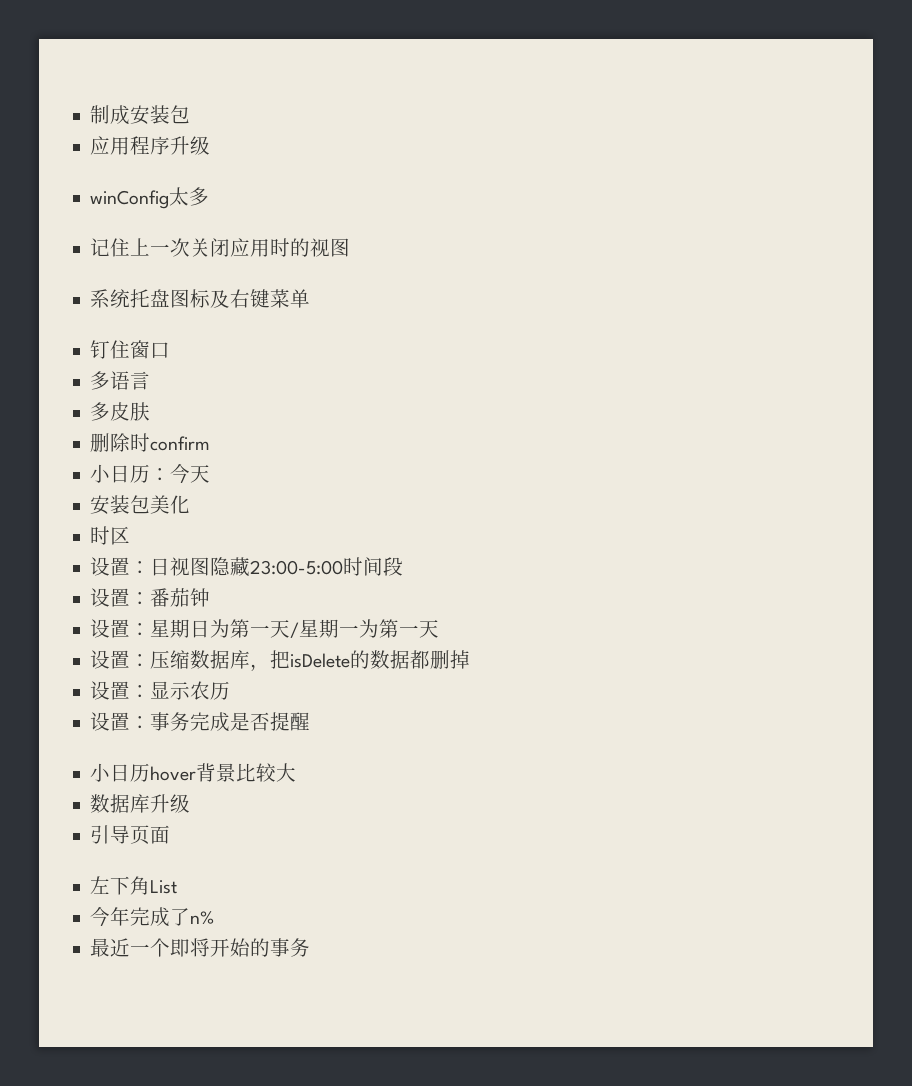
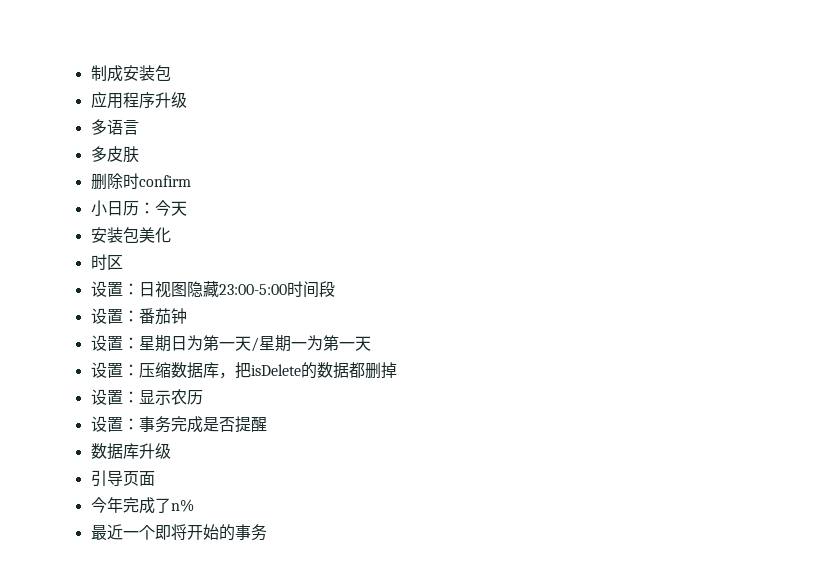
[90,187,210,209] [90,238,351,257] [90,289,311,308] [90,340,171,359] // winConfig太多 // 记住上一次关闭应用时的视图 // 系统托盘图标及右键菜单 // 钉住窗口 -> (187, 100) none
[90,763,297,782] // 小日历hover背景比较大 -> (267, 424) none
[90,876,178,895] // 左下角List -> (155, 478) none

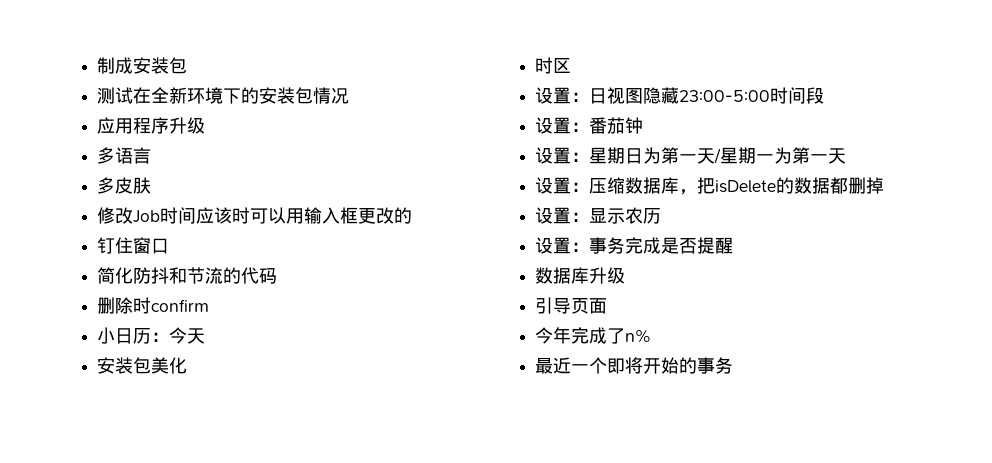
(171, 73) none -> [97,87,350,104] // 测试在全新环境下的安装包情况
(139, 154) none -> [97,207,413,224] [97,237,170,254] [97,267,278,284] // 修改Job时间应该时可以用输入框更改的 // 钉住窗口 // 简化防抖和节流的代码

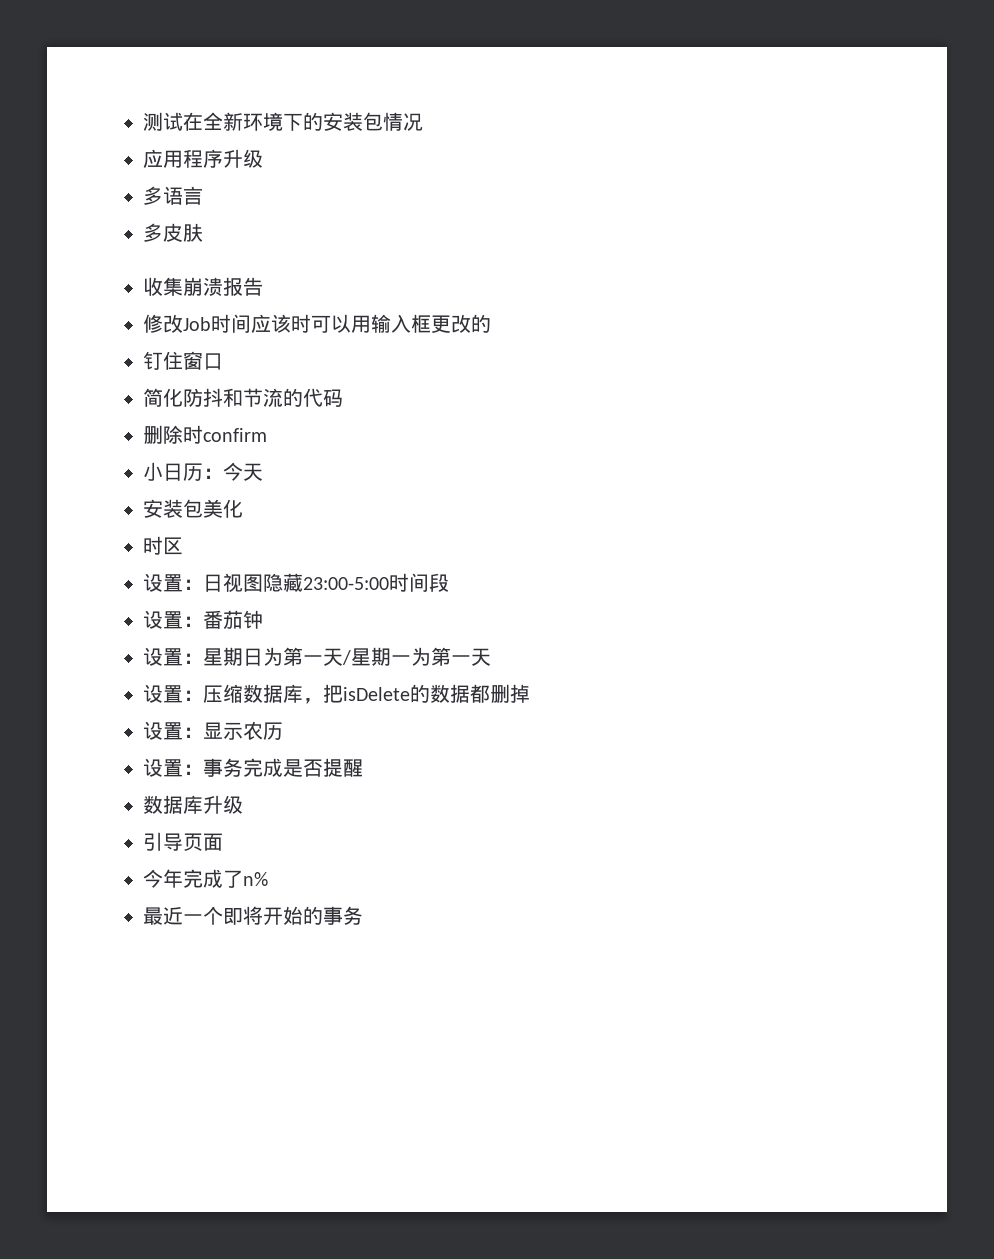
[97,57,188,74] 制成安装包 // -> (143, 121) none
(152, 185) none -> [143,277,263,296] // 收集崩溃报告

